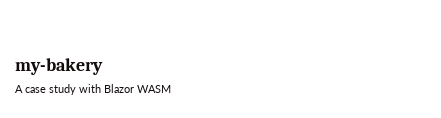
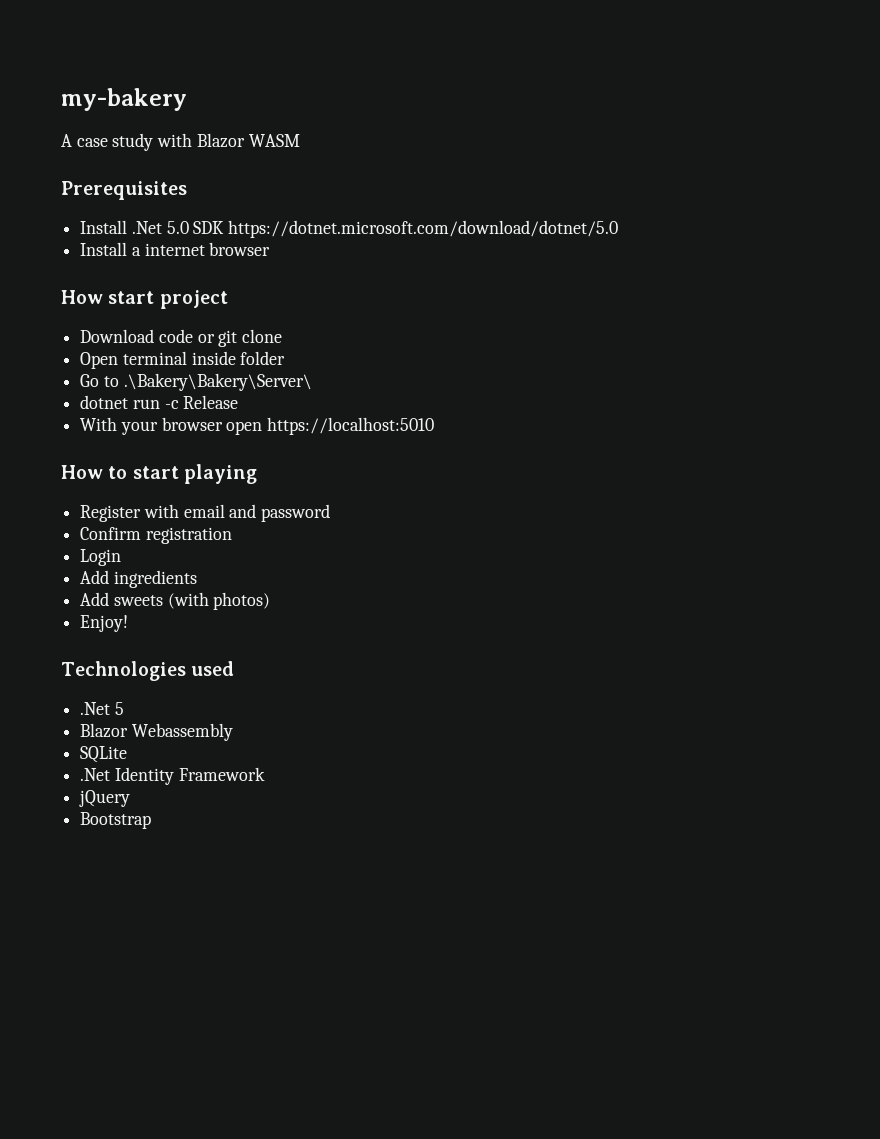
(171, 89) none -> [61,181,187,200] [80,220,619,238] [80,242,271,256] [61,290,228,309] [80,329,283,347] [80,351,286,369] [80,373,312,391] [80,395,239,409] [80,417,435,435] [61,464,257,484] [80,504,331,522] [80,527,232,544] [80,549,122,566] [80,570,197,588] [80,592,271,610] [80,615,129,632] [61,661,235,681] [80,702,124,715] [80,723,233,741] [80,746,128,763] [80,767,265,785] [79,790,131,807] [80,812,152,829] // Prerequisites // Install .Net 5.0 SDK https://dotnet.microsoft.com/download/dotnet/5.0 // Install a internet browser // How start project // Download code or git clone // Open terminal inside folder // Go to .\Bakery\Bakery\Server\ // dotnet run -c Release // With your browser open https://localhost:5010 // How to start playing // Register with email and password // Confirm registration // Login // Add ingredients // Add sweets (with photos) // Enjoy! // Technologies used // .Net 5 // Blazor Webassembly // SQLite // .Net Identity Framework // jQuery // Bootstrap

